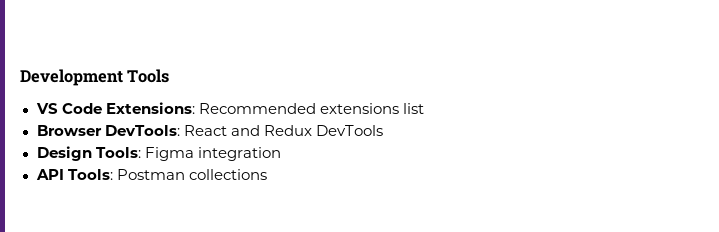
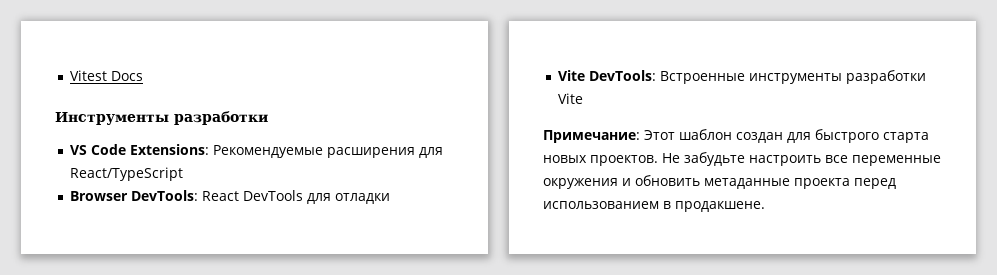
[20,69,170,86] Development Tools -> [69,70,143,81] [55,111,268,125] Vitest Docs // Инструменты разработки
[198,103,424,114] Recommended extensions list -> [212,145,443,158] [69,167,183,181] Рекомендуемые расширения для React/TypeScript
[230,125,312,136] and Redux -> (239, 196) none
[36,146,281,161] [35,169,267,180] // Design Tools: Figma integration // API Tools: Postman collections -> [306,193,390,204] [557,70,926,84] [557,93,583,104] [543,129,929,143] [543,152,941,166] [543,175,896,189] [543,201,765,212] для отладки // Vite DevTools: Встроенные инструменты разработки Vite // Примечание: Этот шаблон создан для быстрого старта новых проектов. Не забудьте настроить все переменные окружения и обновить метаданные проекта перед использованием в продакшене.

